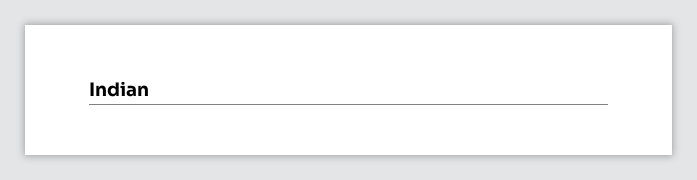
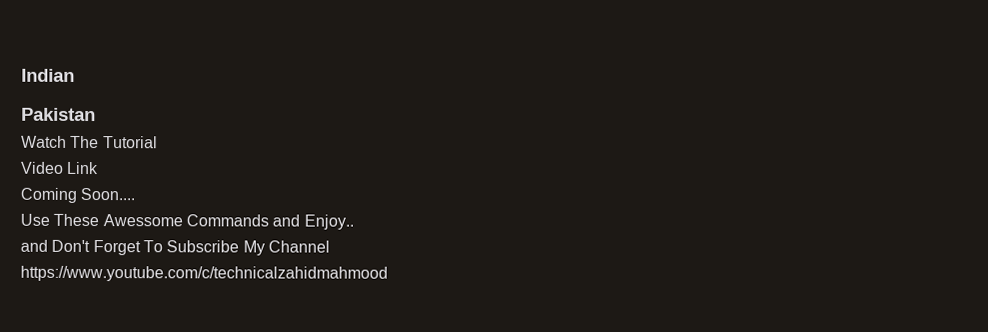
(149, 89) none -> [21,107,96,122] [21,135,158,149] [20,161,100,175] [20,187,136,203] [20,213,354,230] [20,239,330,256] [20,265,388,282] // Pakistan // Watch The Tutorial // Video Link // Coming Soon.... // Use These Awessome Commands and Enjoy.. // and Don't Forget To Subscribe My Channel // https://www.youtube.com/c/technicalzahidmahmood

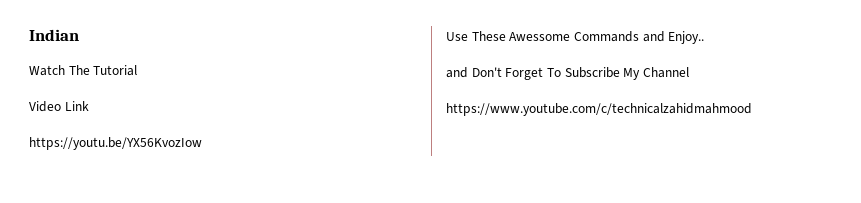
[21,107,96,122] // Pakistan -> (79, 35) none
[20,187,136,203] Coming Soon.... -> [29,137,202,150] https://youtu.be/YX56KvozIow

